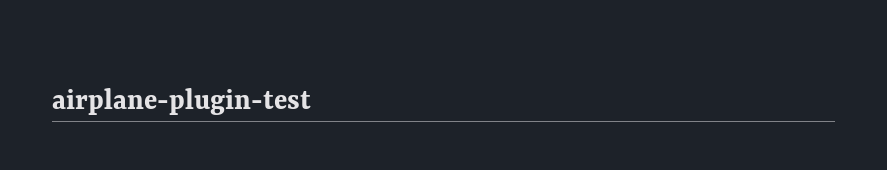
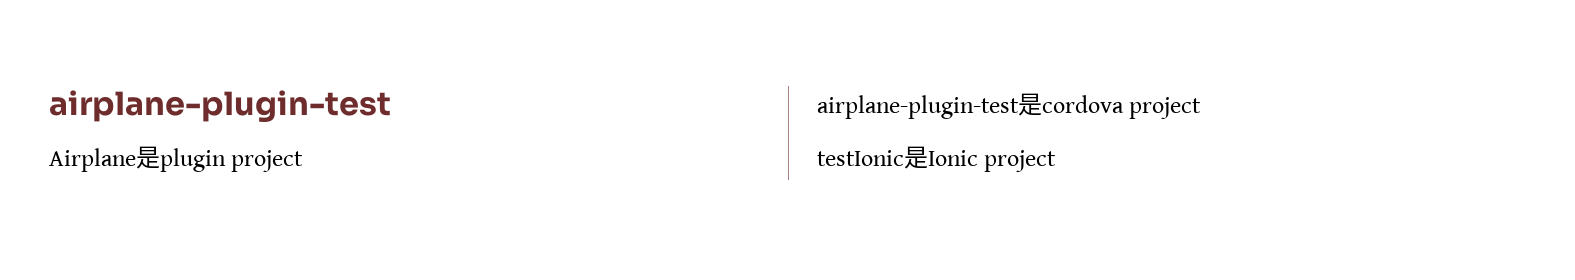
[52,88,311,115] airplane-plugin-test -> [49,90,391,122] [49,146,304,172] [817,93,1202,119] [817,146,1057,172] airplane-plugin-test // Airplane是plugin project // airplane-plugin-test是cordova project // testIonic是Ionic project

